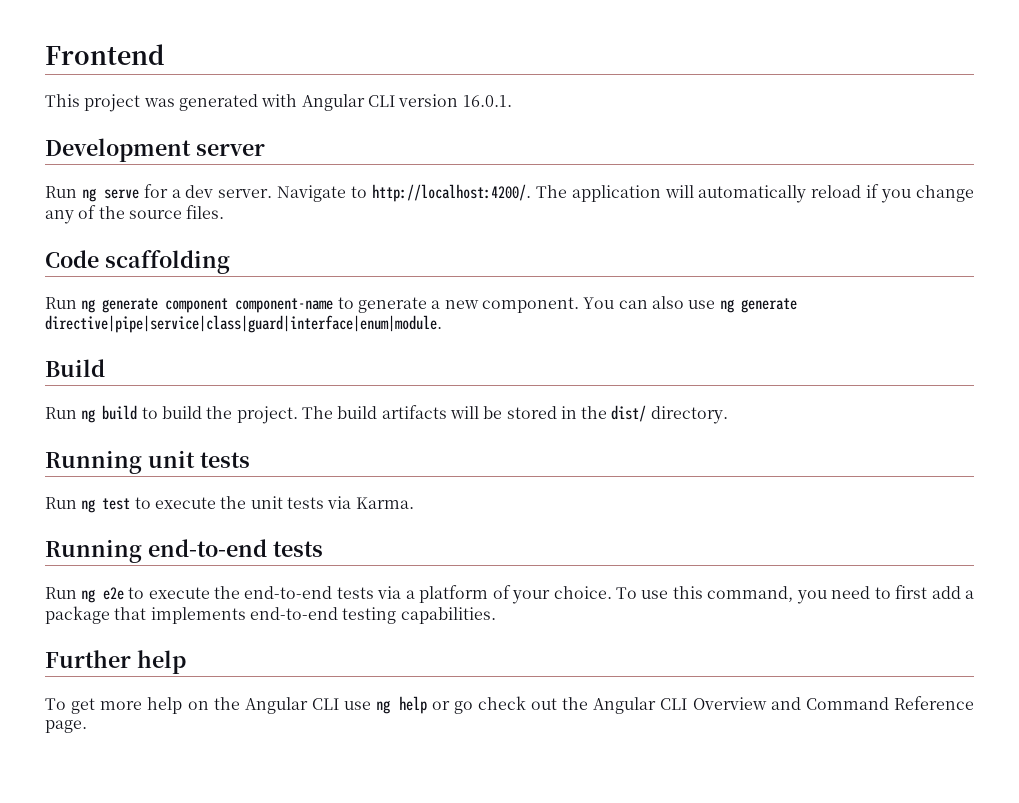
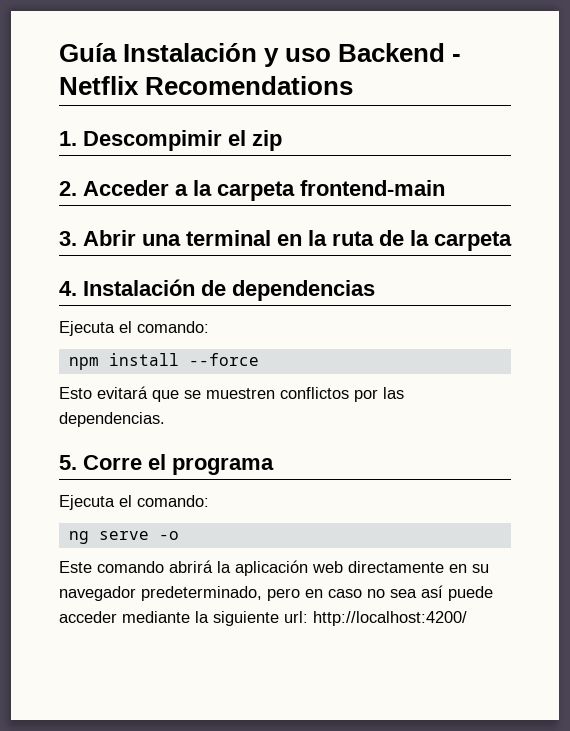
[45,44,164,65] [45,94,512,112] [45,138,265,162] [45,184,974,203] [45,205,225,224] [45,250,230,274] [45,296,797,313] [45,315,442,333] [45,359,105,377] [45,405,728,424] [45,450,250,474] [45,496,414,513] [45,539,323,563] [45,585,974,604] [45,606,496,624] [45,650,186,674] [45,696,974,714] [45,720,87,733] Frontend // This project was generated with Angular CLI version 16.0.1. // Development server // Run ng serve for a dev server. Navigate to http://localhost:4200/. The application will automatically reload if you change any of the source files. // Code scaffolding // Run ng generate component component-name to generate a new component. You can also use ng generate directive|pipe|service|class|guard|interface|enum|module. // Build // Run ng build to build the project. The build artifacts will be stored in the dist/ directory. // Running unit tests // Run ng test to execute the unit tests via Karma. // Running end-to-end tests // Run ng e2e to execute the end-to-end tests via a platform of your choice. To use this command, you need to first add a package that implements end-to-end testing capabilities. // Further help // To get more help on the Angular CLI use ng help or go check out the Angular CLI Overview and Command Reference page. -> [59,43,462,67] [59,76,354,95] [59,130,282,151] [59,180,445,201] [59,230,512,251] [59,279,375,301] [59,321,209,336] [68,353,259,370] [59,386,404,402] [59,412,165,427] [59,454,274,475] [59,495,209,510] [68,531,179,544] [59,560,489,576] [59,585,493,601] [59,611,467,626] Guía Instalación y uso Backend - Netflix Recomendations // 1. Descompimir el zip // 2. Acceder a la carpeta frontend-main // 3. Abrir una terminal en la ruta de la carpeta // 4. Instalación de dependencias // Ejecuta el comando: // npm install --force // Esto evitará que se muestren conflictos por las dependencias. // 5. Corre el programa // Ejecuta el comando: // ng serve -o // Este comando abrirá la aplicación web directamente en su navegador predeterminado, pero en caso no sea así puede acceder mediante la siguiente url: http://localhost:4200/

